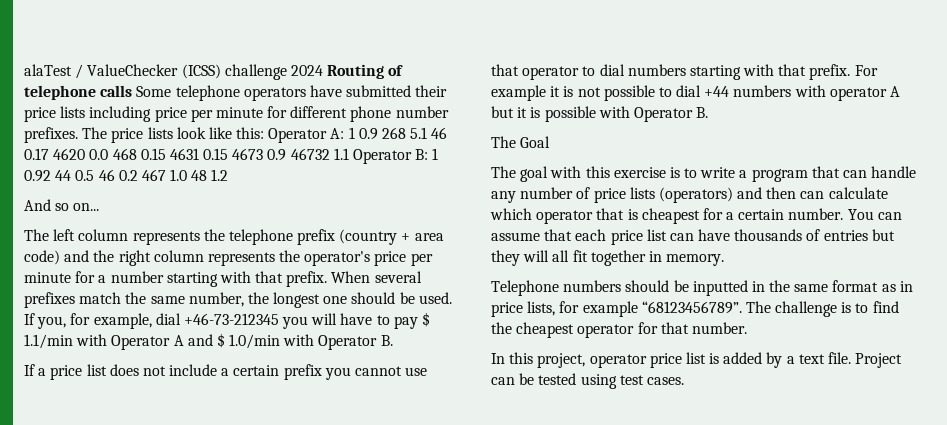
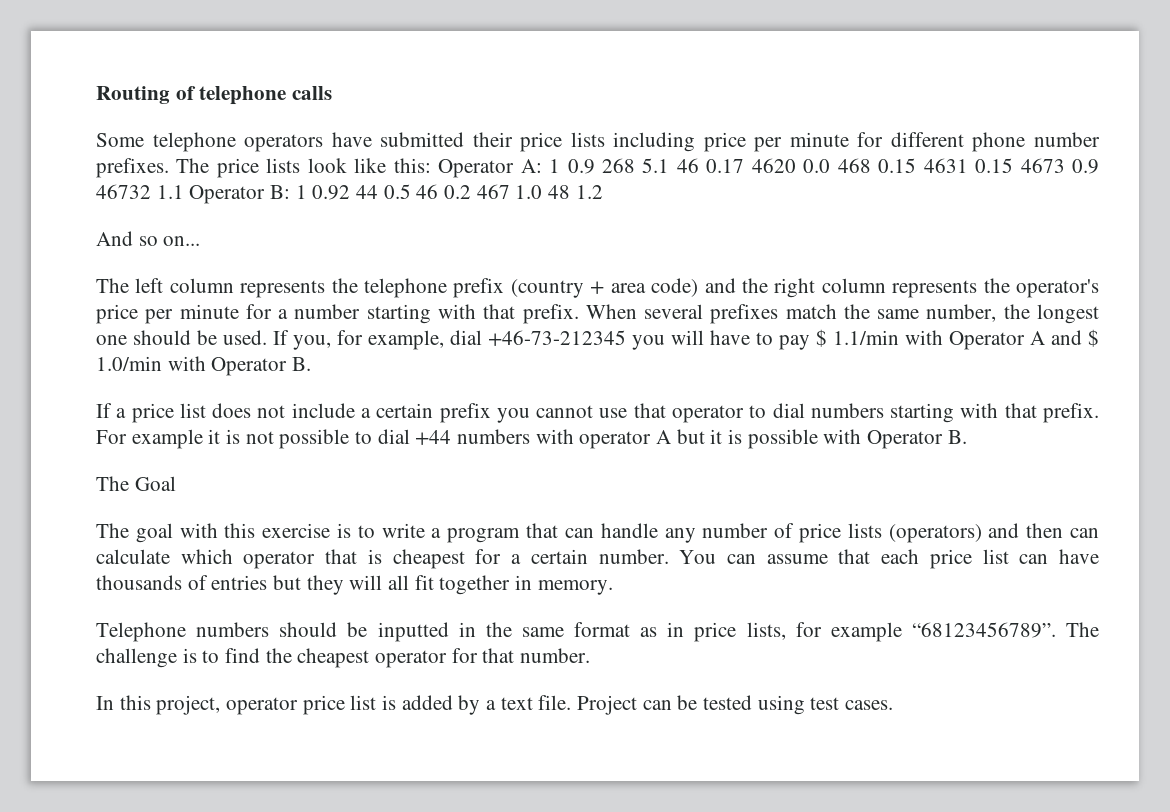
[24,64,323,80] alaTest / ValueChecker (ICSS) challenge 2024 -> (96, 95) none
(133, 91) none -> (333, 93) //

